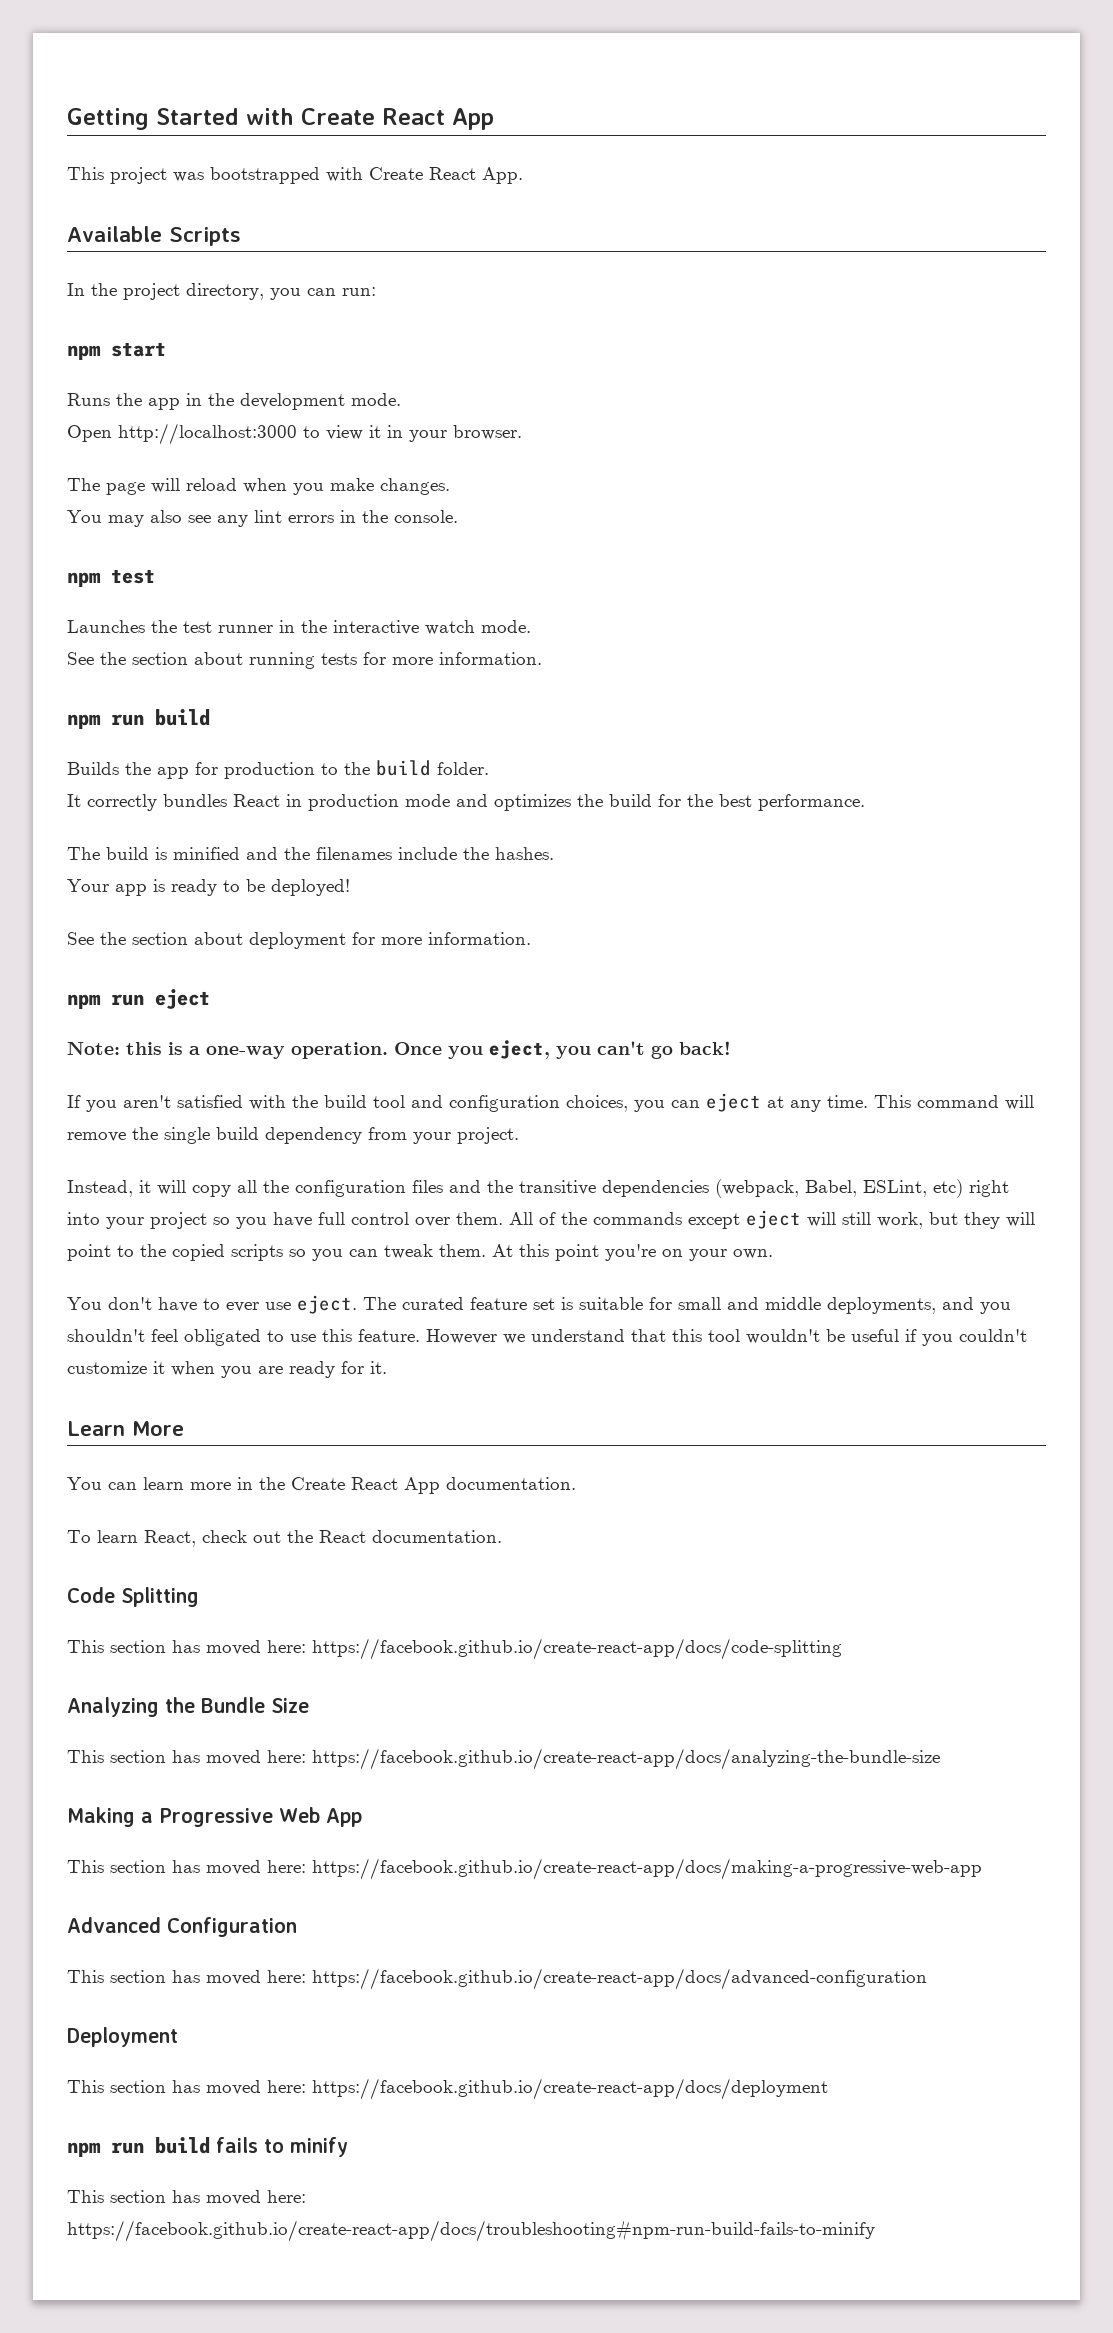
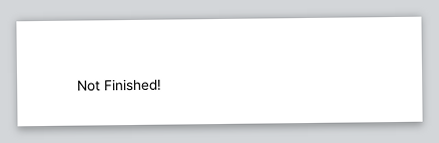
[67,108,494,130] [67,167,523,184] [67,226,241,246] [67,283,376,300] [67,342,166,360] [67,393,401,410] [67,423,522,445] [67,478,450,495] [67,510,458,527] [67,569,155,587] [67,620,531,635] [67,652,542,669] [67,709,210,729] [67,760,489,779] [67,794,865,811] [67,847,554,860] [67,879,350,896] [67,932,531,949] [67,989,210,1009] [67,1040,731,1059] [67,1093,1034,1112] [67,1127,519,1144] [67,1179,1009,1198] [67,1210,1035,1229] [67,1244,773,1261] [67,1295,1011,1314] [67,1329,1027,1346] [67,1361,387,1378] [67,1421,184,1436] [67,1477,576,1494] [67,1530,502,1547] [67,1587,199,1607] [67,1638,842,1660] [67,1697,309,1717] [67,1748,940,1770] [67,1807,362,1827] [67,1858,982,1880] [67,1917,297,1937] [67,1968,927,1990] [67,2027,178,2047] [67,2078,828,2100] [67,2137,348,2157] [67,2190,306,2205] [67,2220,875,2242] Getting Started with Create React App // This project was bootstrapped with Create React App. // Available Scripts // In the project directory, you can run: // npm start // Runs the app in the development mode. // Open http://localhost:3000 to view it in your browser. // The page will reload when you make changes. // You may also see any lint errors in the console. // npm test // Launches the test runner in the interactive watch mode. // See the section about running tests for more information. // npm run build // Builds the app for production to the build folder. // It correctly bundles React in production mode and optimizes the build for the best performance. // The build is minified and the filenames include the hashes. // Your app is ready to be deployed! // See the section about deployment for more information. // npm run eject // Note: this is a one-way operation. Once you eject, you can't go back! // If you aren't satisfied with the build tool and configuration choices, you can eject at any time. This command will remove the single build dependency from your project. // Instead, it will copy all the configuration files and the transitive dependencies (webpack, Babel, ESLint, etc) right into your project so you have full control over them. All of the commands except eject will still work, but they will point to the copied scripts so you can tweak them. At this point you're on your own. // You don't have to ever use eject. The curated feature set is suitable for small and middle deployments, and you shouldn't feel obligated to use this feature. However we understand that this tool wouldn't be useful if you couldn't customize it when you are ready for it. // Learn More // You can learn more in the Create React App documentation. // To learn React, check out the React documentation. // Code Splitting // This section has moved here: https://facebook.github.io/create-react-app/docs/code-splitting // Analyzing the Bundle Size // This section has moved here: https://facebook.github.io/create-react-app/docs/analyzing-the-bundle-size // Making a Progressive Web App // This section has moved here: https://facebook.github.io/create-react-app/docs/making-a-progressive-web-app // Advanced Configuration // This section has moved here: https://facebook.github.io/create-react-app/docs/advanced-configuration // Deployment // This section has moved here: https://facebook.github.io/create-react-app/docs/deployment // npm run build fails to minify // This section has moved here: https://facebook.github.io/create-react-app/docs/troubleshooting#npm-run-build-fails-to-minify -> [77,78,162,92] Not Finished!

